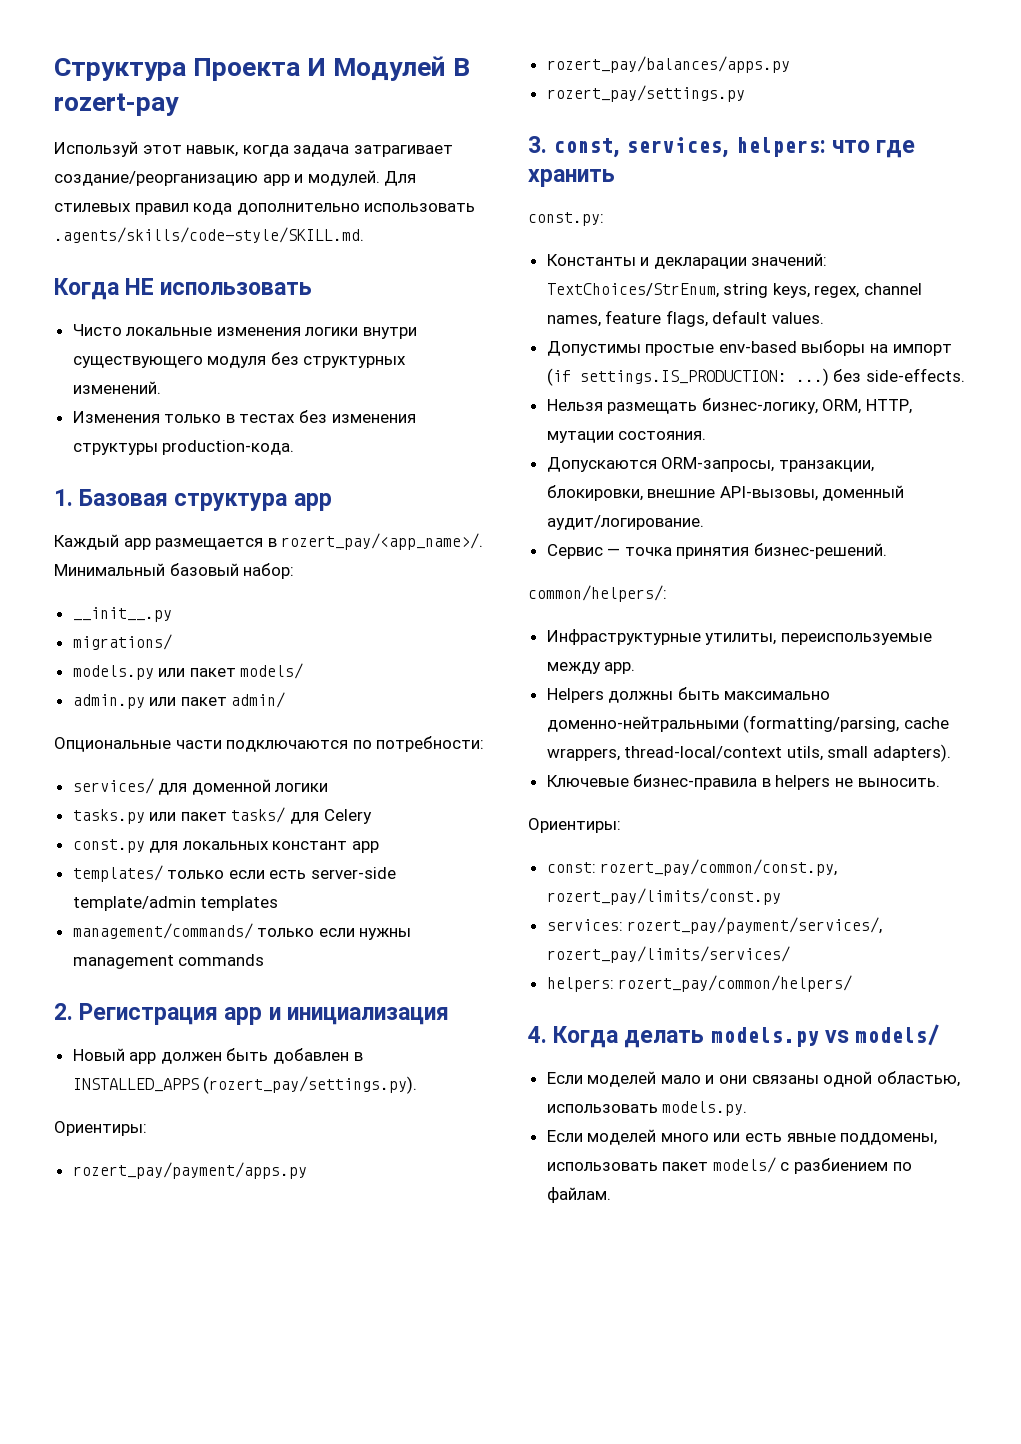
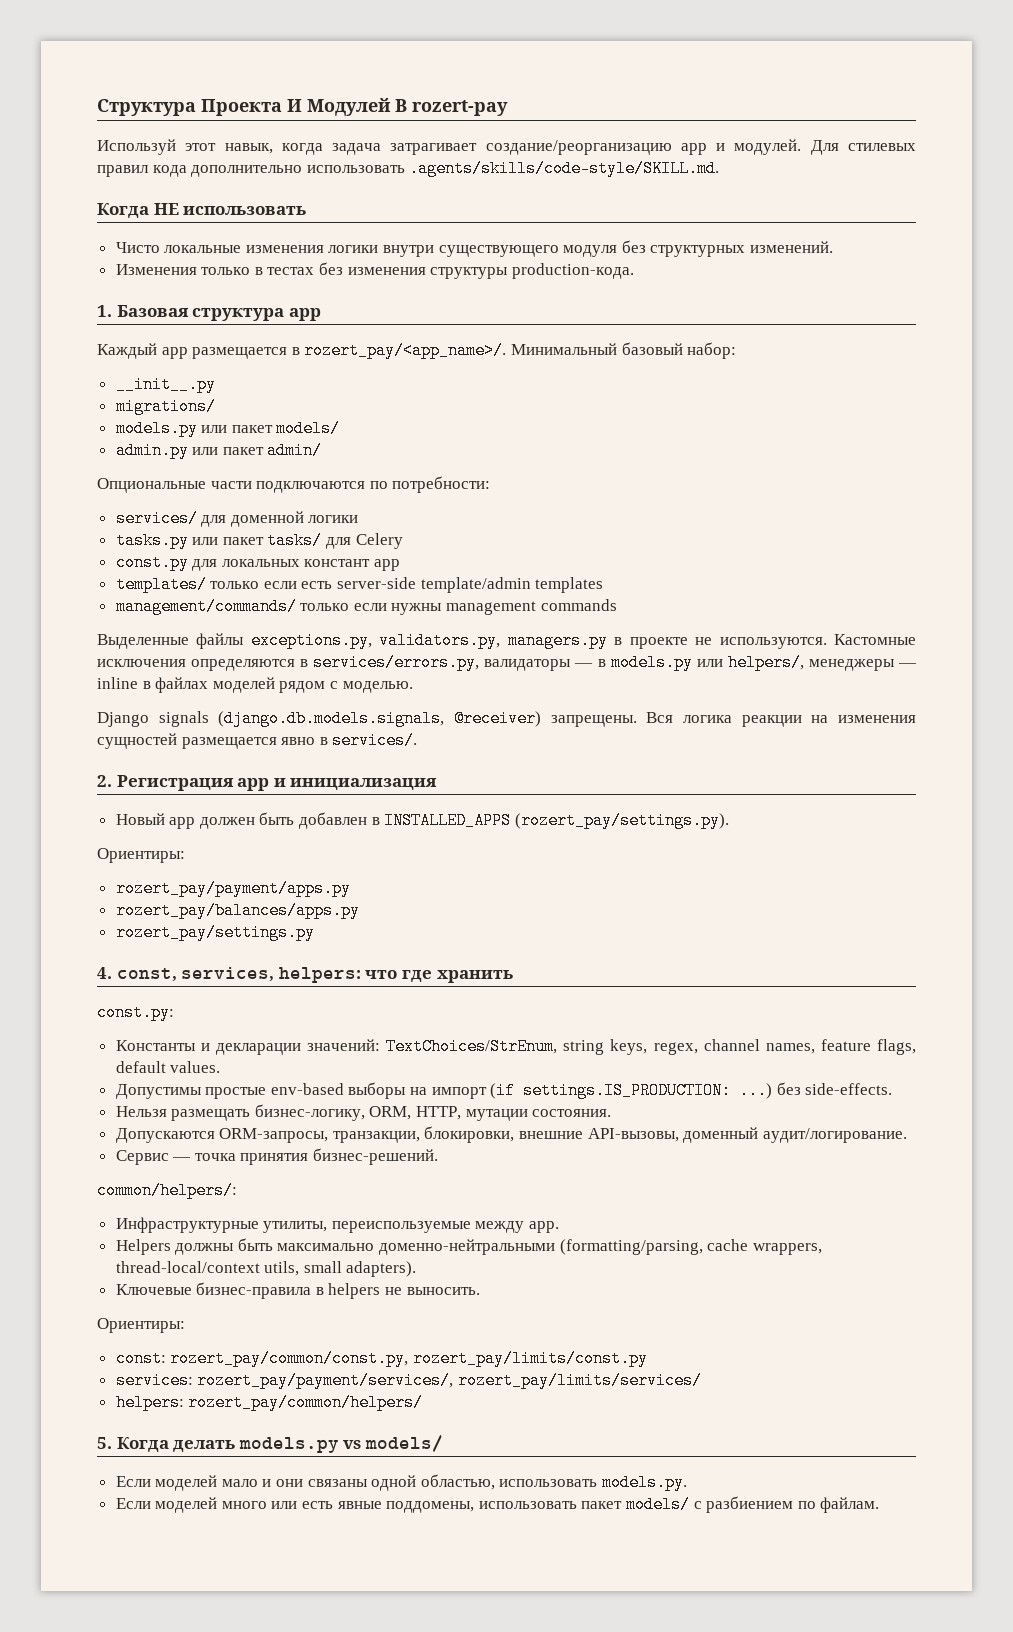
(265, 960) none -> [97,632,917,649] [97,654,917,671] [97,677,413,693] [97,710,916,727] [97,732,418,749] // Выделенные файлы exceptions.py, validators.py, managers.py в проекте не используются. Кастомные исключения определяются в services/errors.py, валидаторы — в models.py или helpers/, менеджеры — inline в файлах моделей рядом с моделью. // Django signals (django.db.models.signals, @receiver) запрещены. Вся логика реакции на изменения сущностей размещается явно в services/.
[528,136,547,153] 3. -> [97,967,112,979] 4.
[528,1026,547,1043] 4. -> [97,1437,112,1449] 5.

